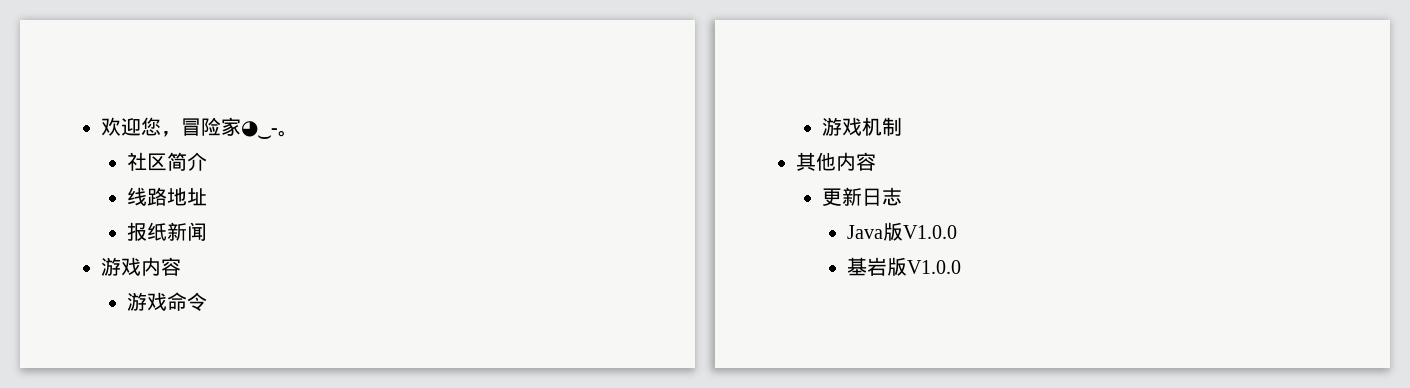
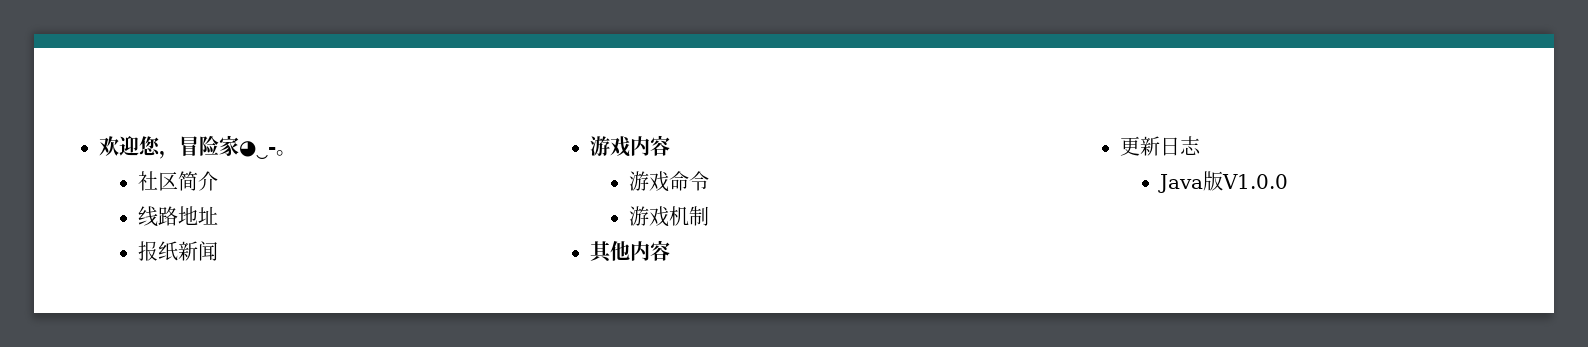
[847,257,962,276] // 基岩版V1.0.0 -> (1288, 181) none

